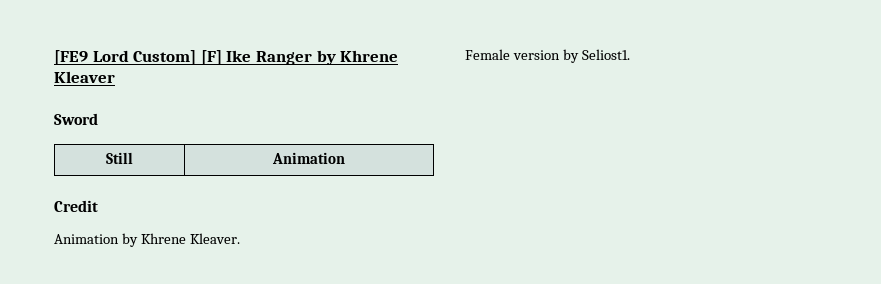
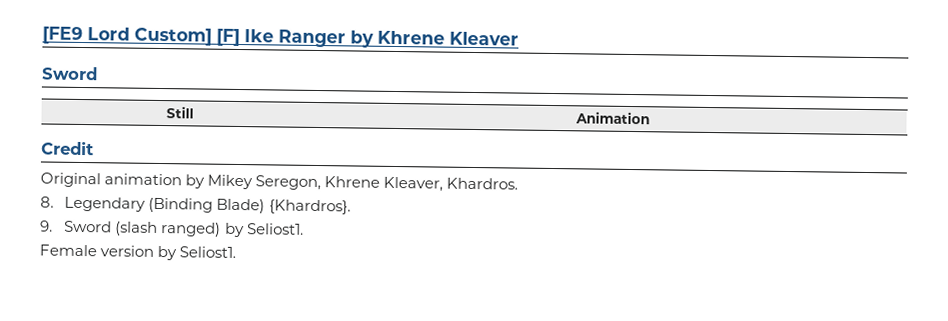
[54,233,240,247] Animation by Khrene Kleaver. -> [40,172,519,192] [40,196,351,215] [40,220,304,238] Original animation by Mikey Seregon, Khrene Kleaver, Khardros. // 8. Legendary (Binding Blade) {Khardros}. // 9. Sword (slash ranged) by Seliost1.

